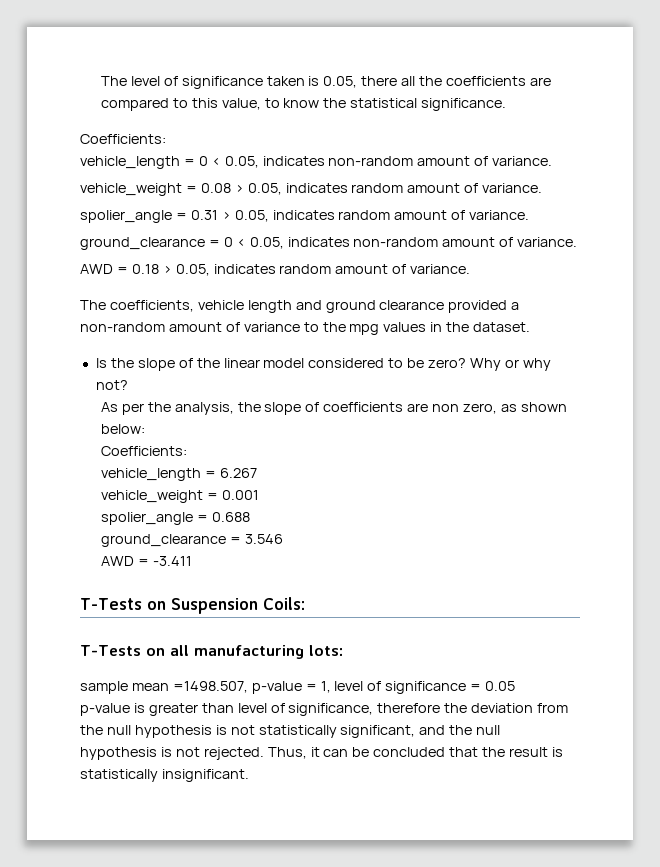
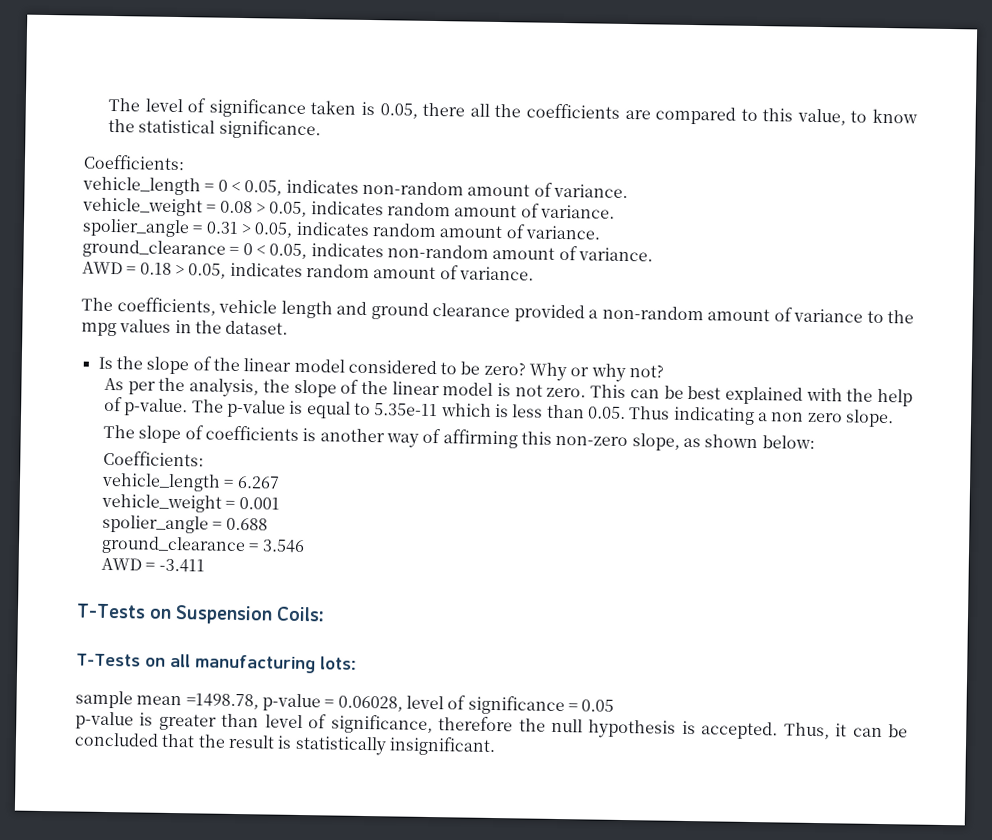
[323,402,498,414] coefficients are non zero, -> [360,380,913,407] [104,396,894,428] [103,424,680,451] the linear model is not zero. This can be best explained with the help of p-value. The p-value is equal to 5.35e-11 which is less than 0.05. Thus indicating a non zero slope. // The slope of coefficients is another way of affirming this non-zero slope,
[172,681,248,693] =1498.507, -> [185,693,259,710] =1498.78,
[320,681,331,693] 1, -> [337,695,403,712] 0.06028,
[471,703,569,713] [80,725,501,738] [80,747,264,760] deviation from the null hypothesis is not statistically significant, and the null hypothesis is not rejected. -> [550,718,779,740] null hypothesis is accepted.

